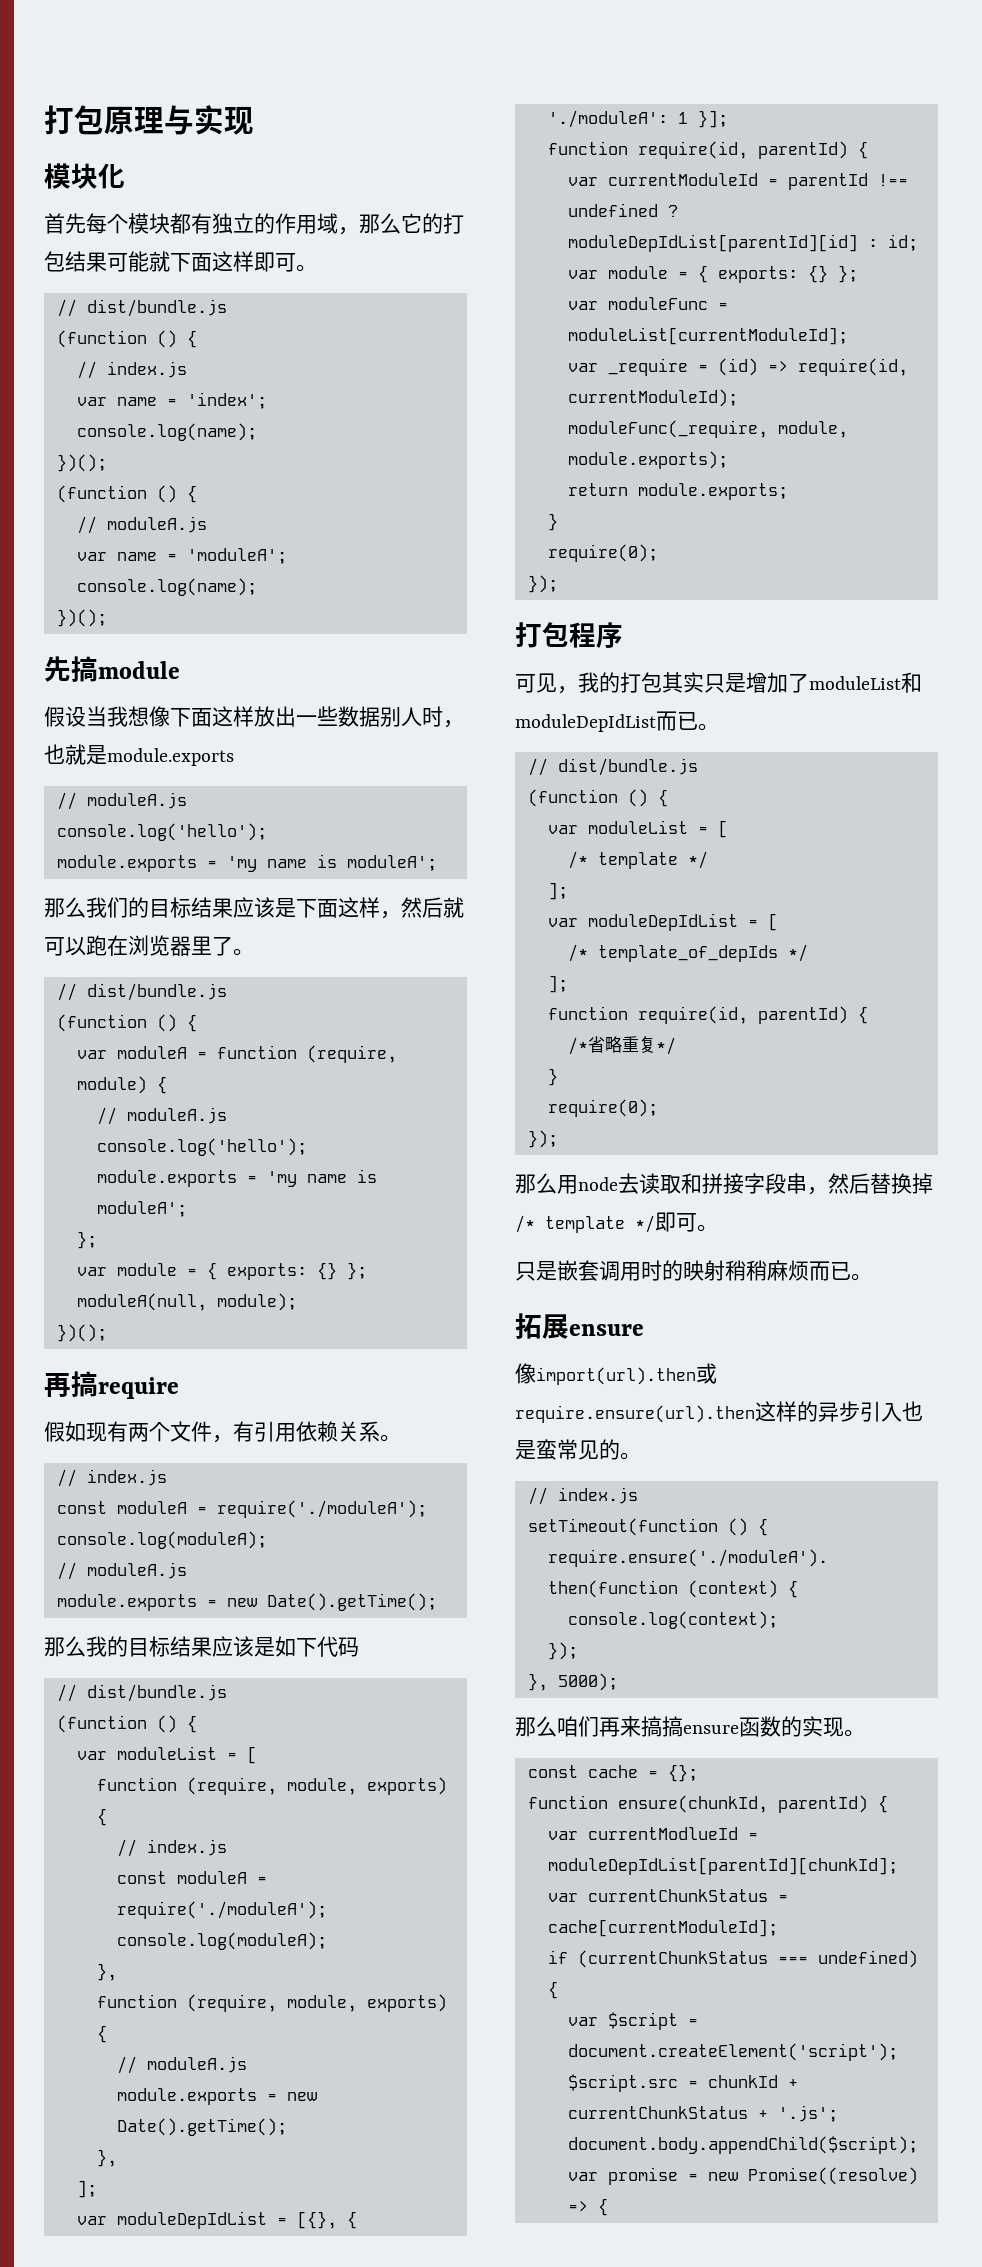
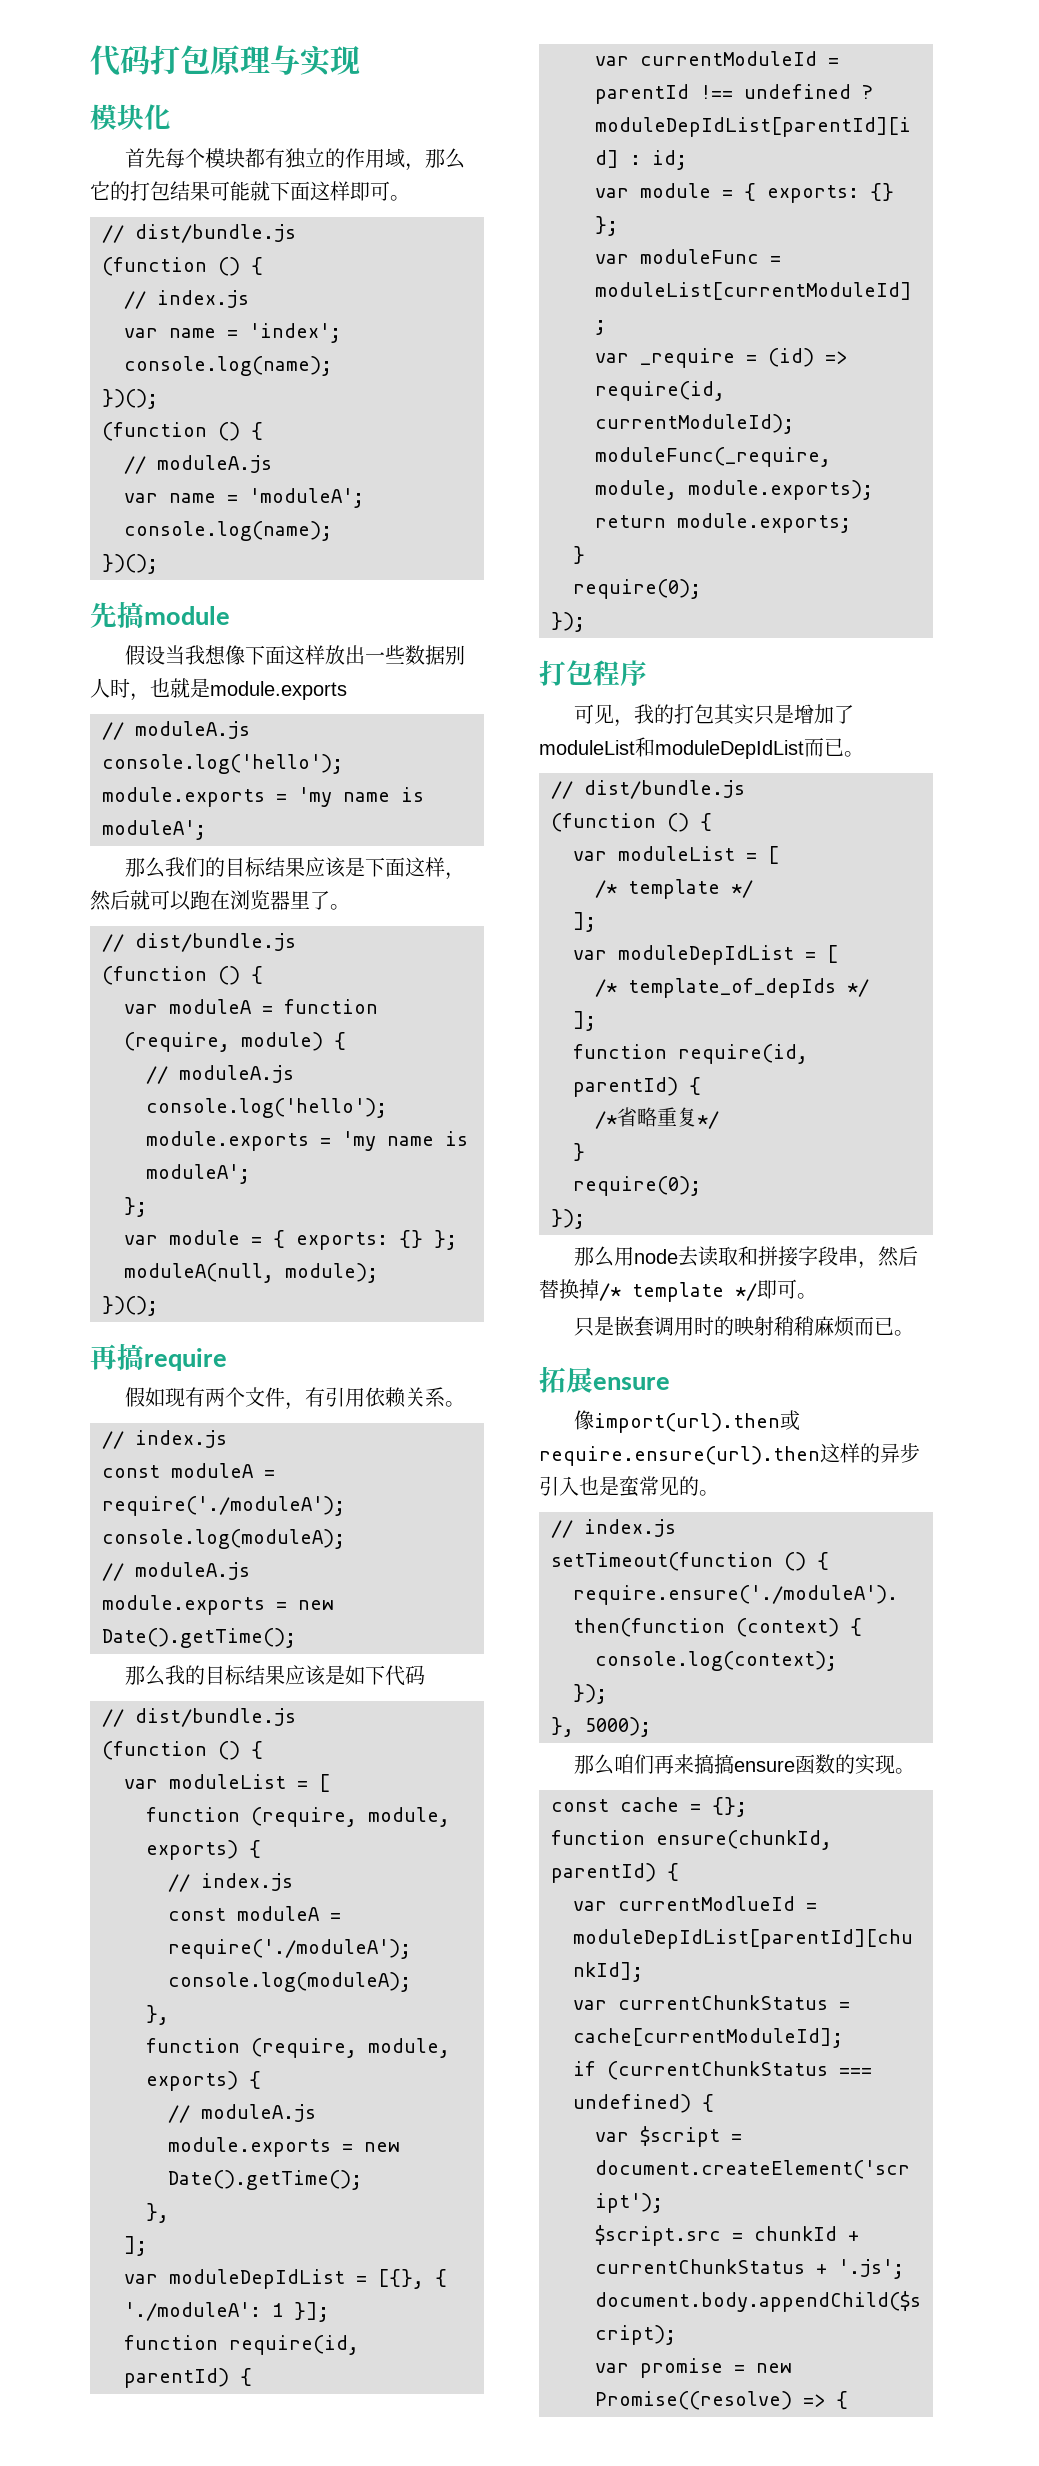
(44, 120) none -> [90,45,150,76] 代码

